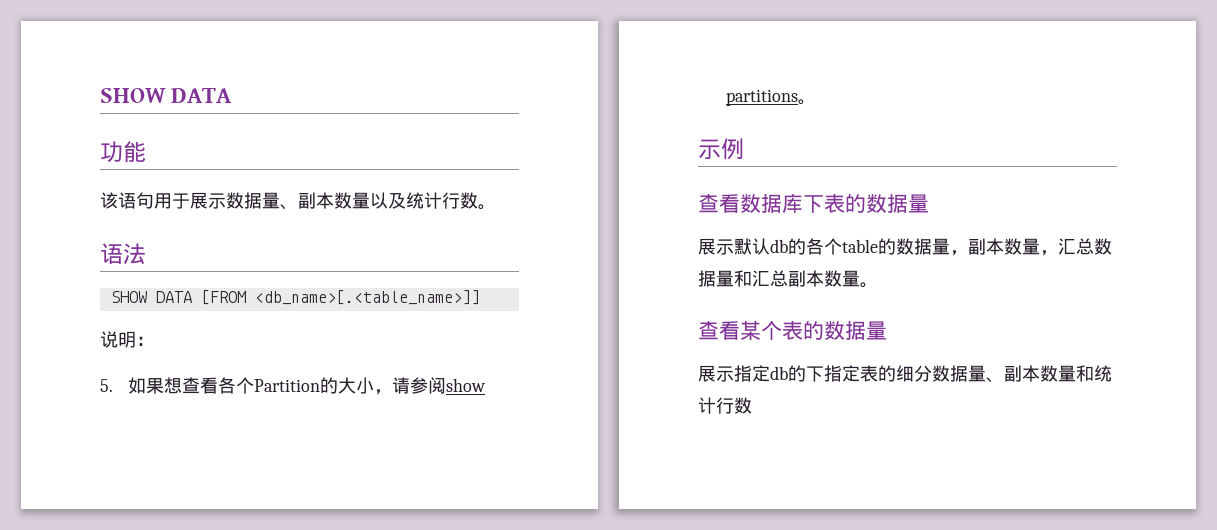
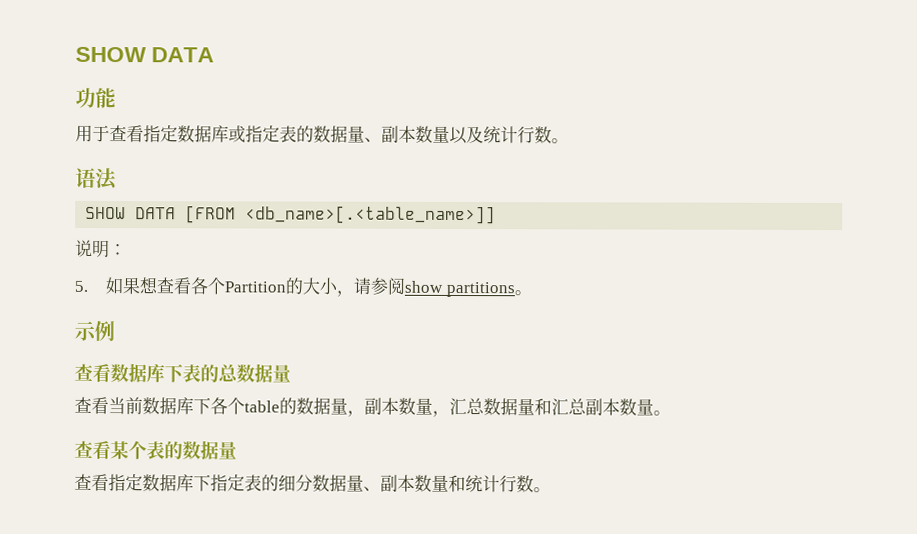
[100,192,226,209] 该语句用于展示 -> [75,124,314,143] 用于查看指定数据库或指定表的
[866,194,929,213] [698,238,806,255] 数据量 // 展示默认db的 -> [218,363,291,383] [74,396,211,415] 总数据量 // 查看当前数据库下
[698,365,806,382] 展示指定db的 -> [74,473,194,492] 查看指定数据库
(752, 405) none -> [533,487,551,493] 。

